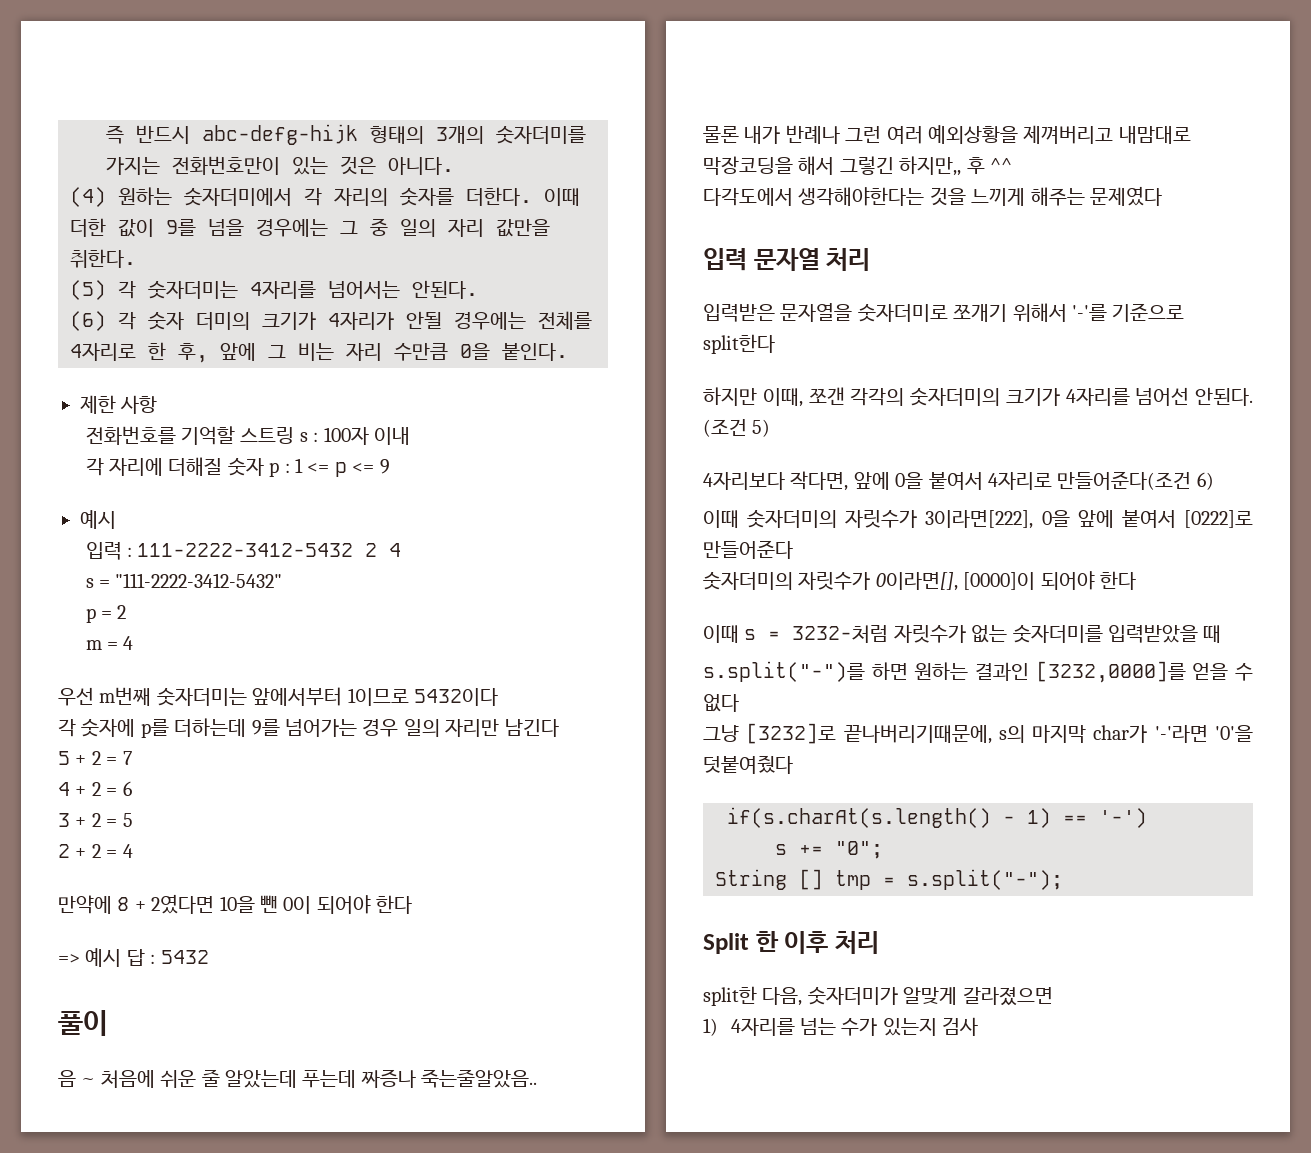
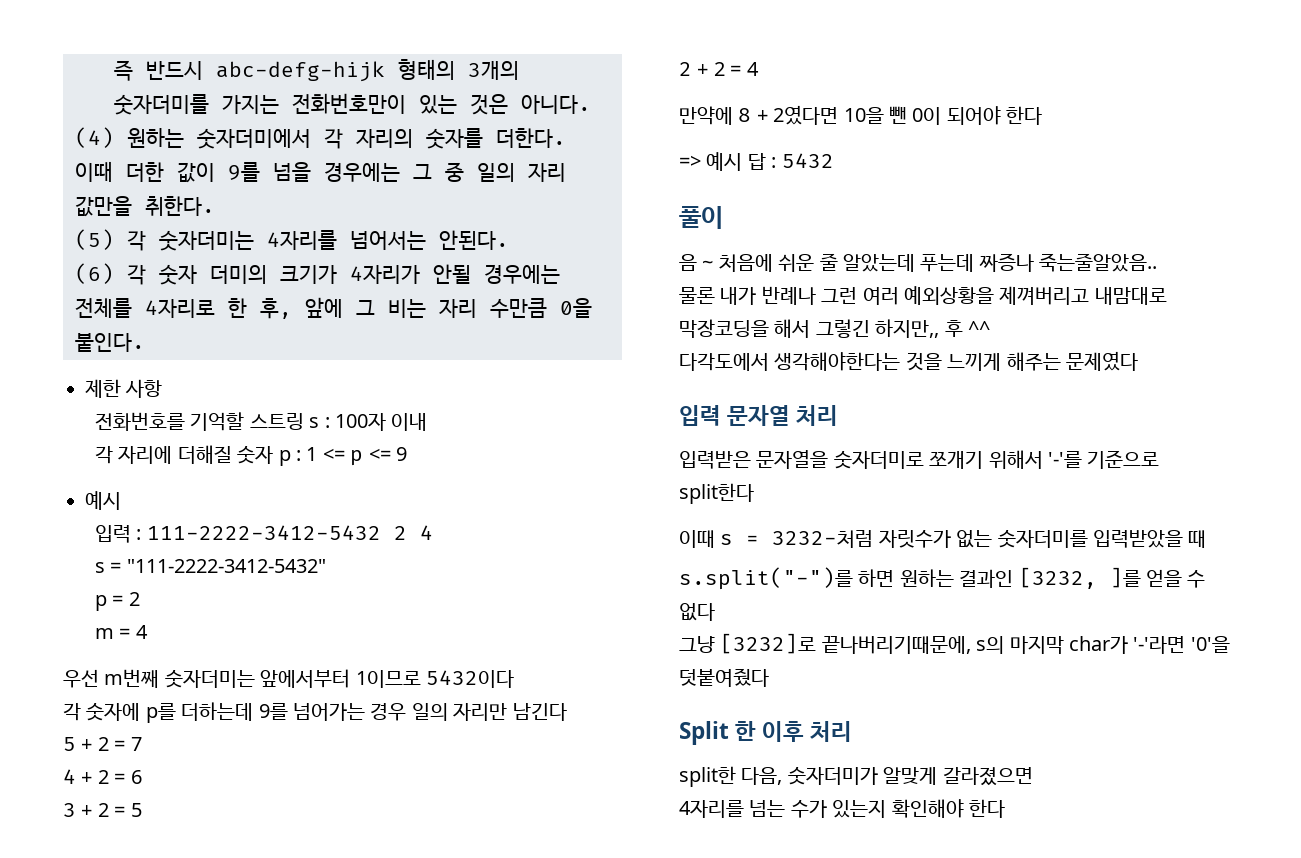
[703,387,1253,407] [703,419,771,437] [703,471,1214,491] [703,510,1253,529] [703,540,793,559] [703,571,1136,591] // 하지만 이때, 쪼갠 각각의 숫자더미의 크기가 4자리를 넘어선 안된다. (조건 5) // 4자리보다 작다면, 앞에 0을 붙여서 4자리로 만들어준다(조건 6) // 이때 숫자더미의 자릿수가 3이라면[222], 0을 앞에 붙여서 [0222]로 만들어준다 // 숫자더미의 자릿수가 0이라면[], [0000]이 되어야 한다 -> (754, 493) none
[1035,661,1186,683] [3232,0000]를 -> [1018,567,1141,589] [3232, ]를
[727,807,1147,828] [775,841,883,859] [715,869,1063,890] // if(s.charAt(s.length() - 1) == '-') // s += "0"; // String [] tmp = s.split("-"); -> (769, 677) none
[703,1018,718,1036] 1) -> (1033, 776) none
[942,1017,979,1036] 검사 -> [891,799,1005,818] 확인해야 한다

